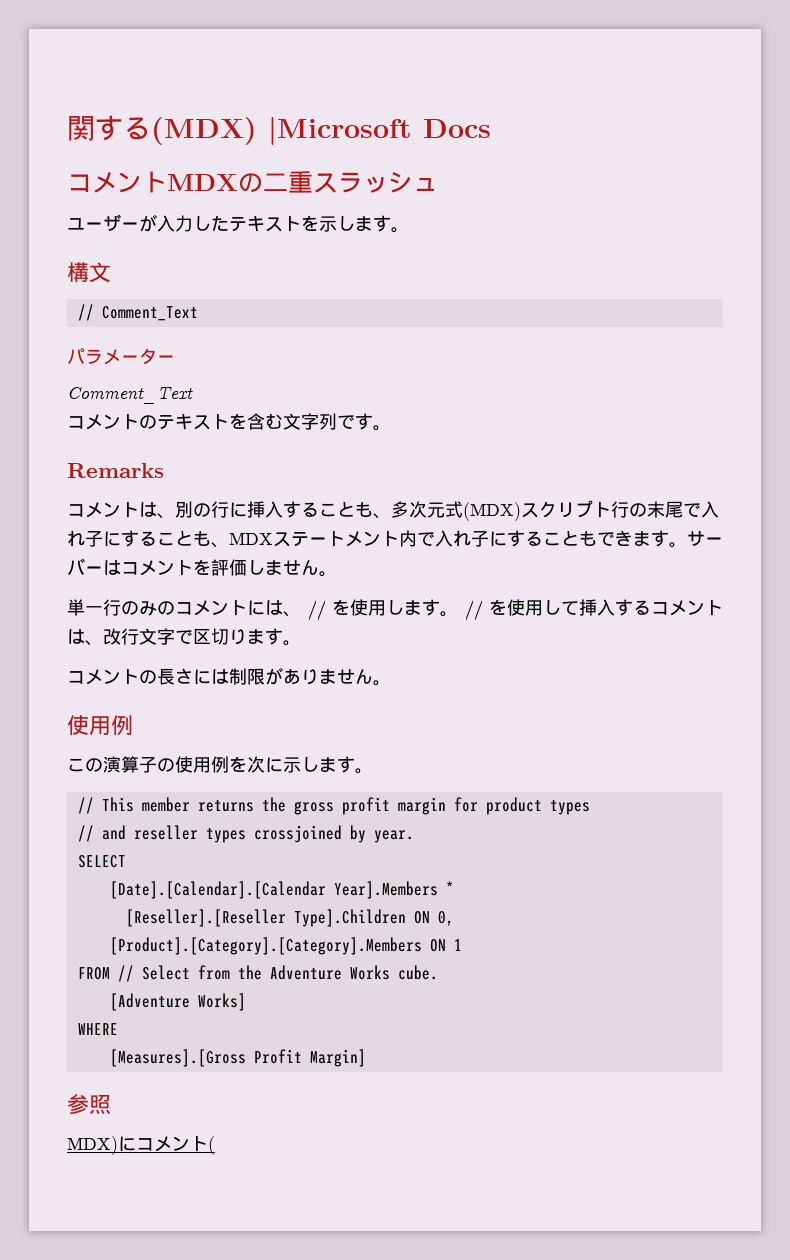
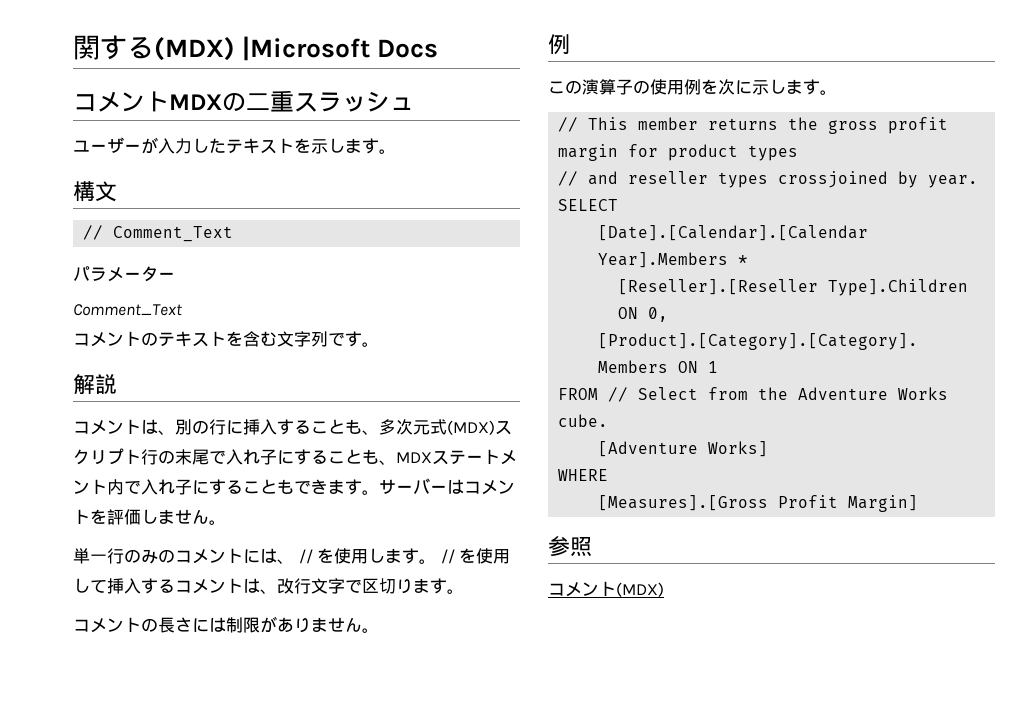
[67,463,164,478] Remarks -> [73,374,117,395] 解説
[67,715,111,735] 使用 -> (379, 630) none
[67,1136,215,1155] MDX)にコメント( -> [548,581,664,597] コメント(MDX)

